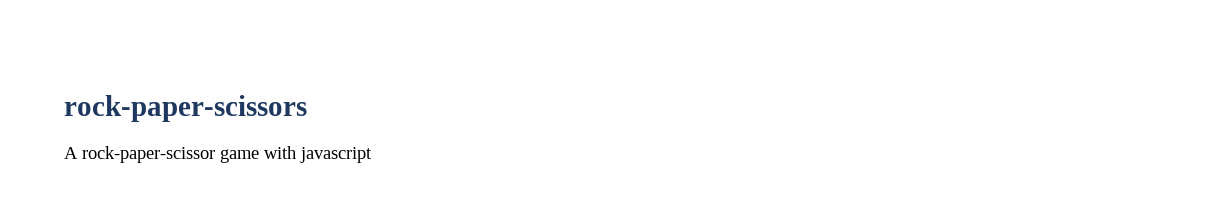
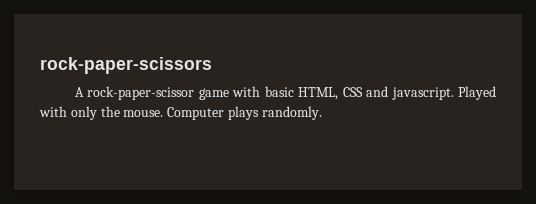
[300,147,372,163] javascript -> [264,86,496,100] [39,106,322,120] basic HTML, CSS and javascript. Played with only the mouse. Computer plays randomly.

